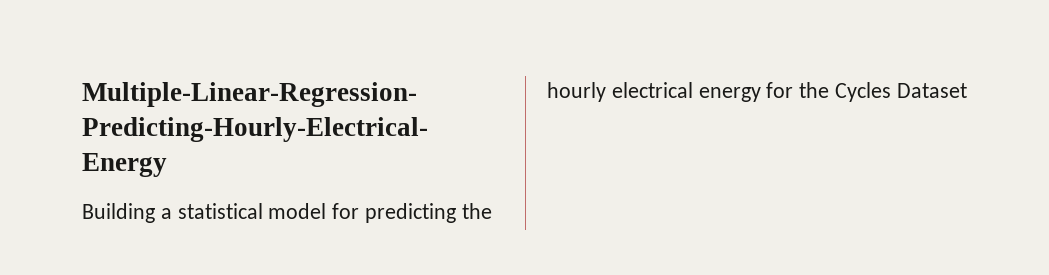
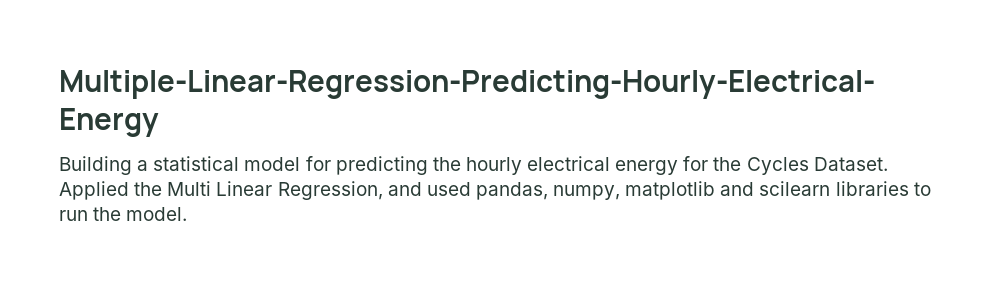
[896,83,967,98] Dataset -> [813,157,888,171] [59,181,931,200] [59,207,188,221] Dataset. Applied the Multi Linear Regression, and used pandas, numpy, matplotlib and scilearn libraries to run the model.

